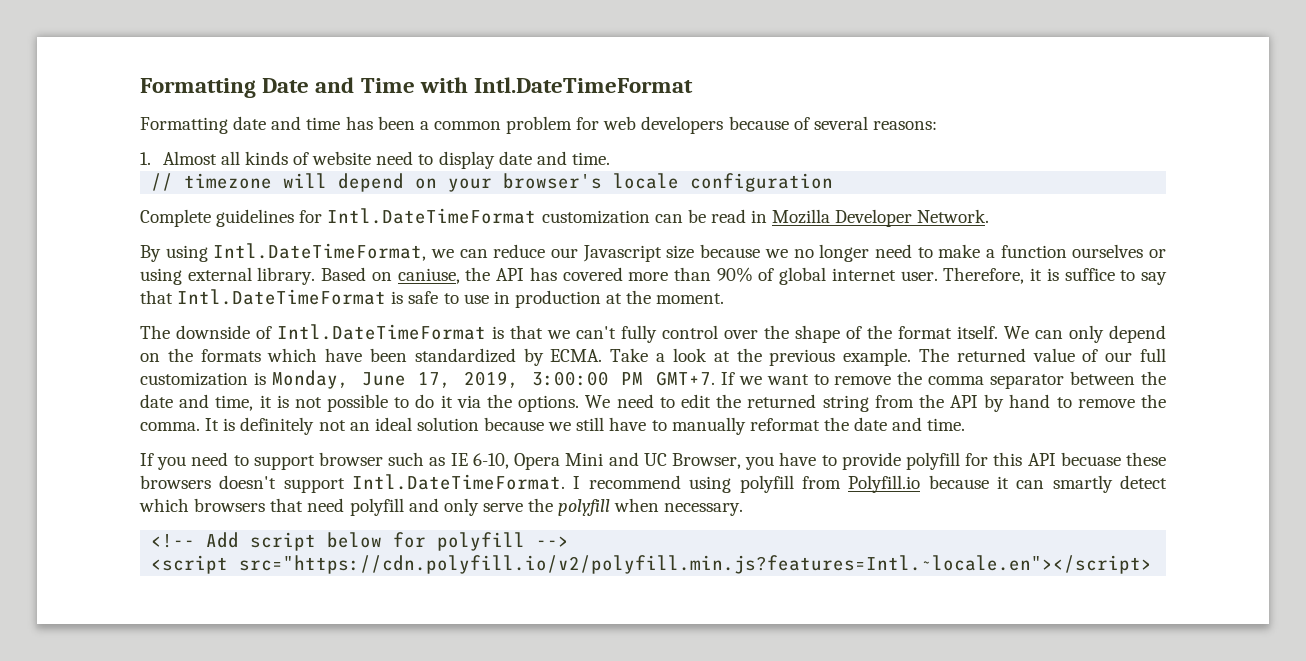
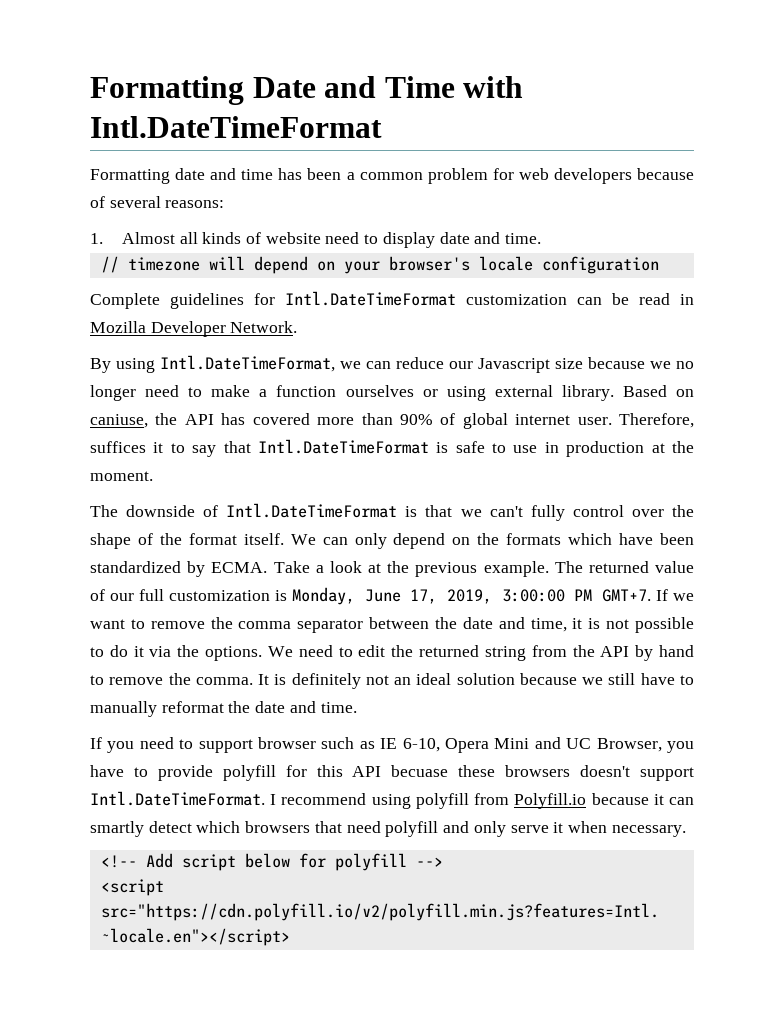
[1030,268,1115,281] it is suffice -> [90,441,164,453] suffices it
[528,498,611,516] the polyfill -> [553,822,564,833] it

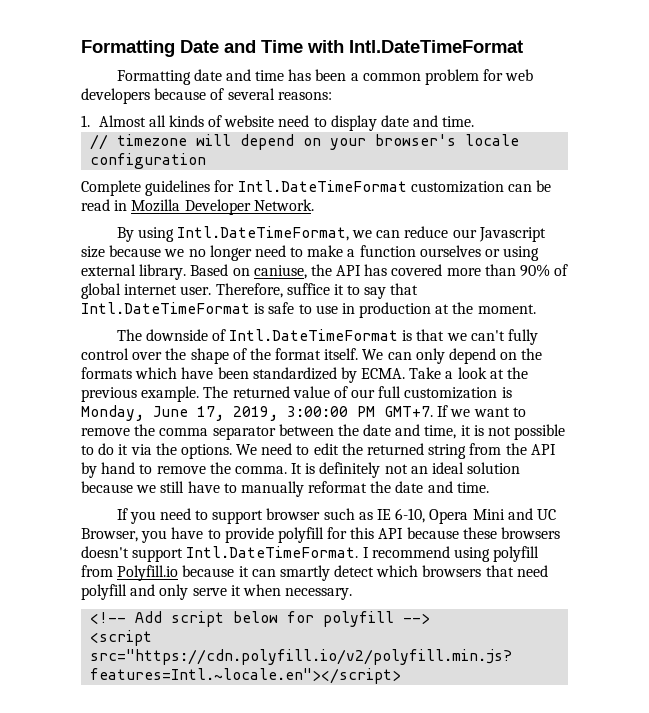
[90,441,146,453] suffices -> [286,283,330,295] suffice
[391,765,449,777] becuase -> [406,527,459,539] because

